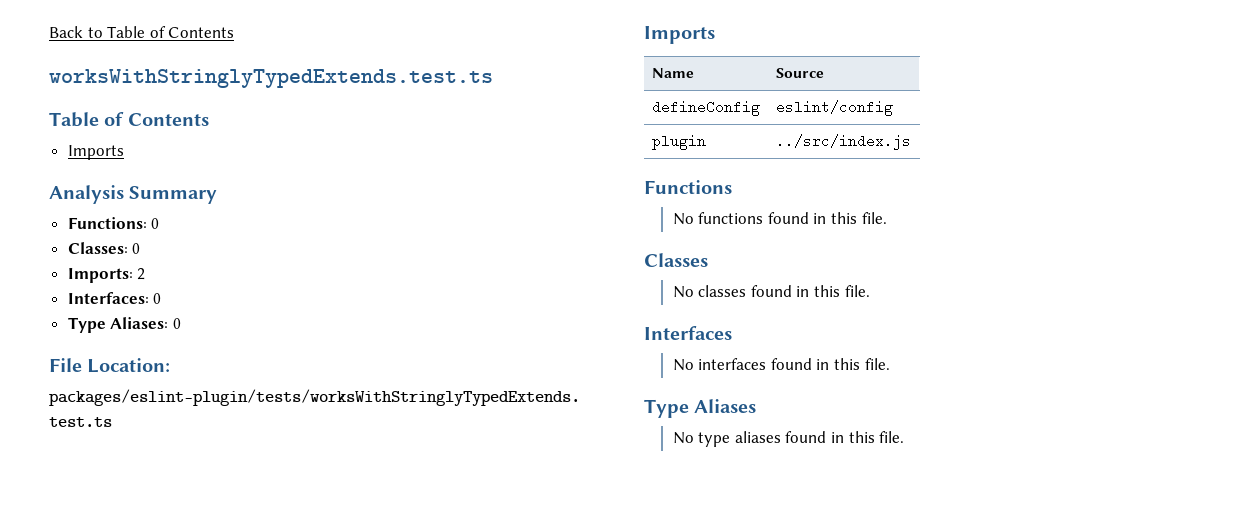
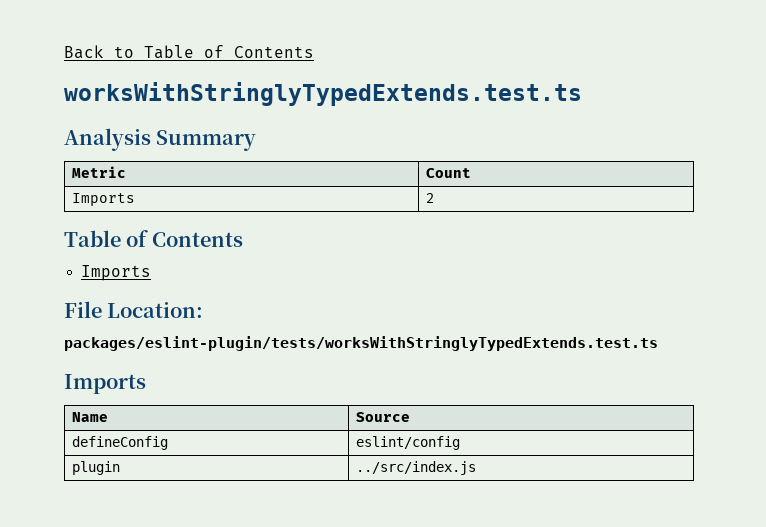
[49,112,209,127] [67,145,124,160] [49,185,218,204] [67,217,160,229] [67,242,141,254] [67,268,146,283] [67,292,162,304] [67,317,181,333] Table of Contents // Imports // Analysis Summary // Functions: 0 // Classes: 0 // Imports: 2 // Interfaces: 0 // Type Aliases: 0 -> [64,128,257,151] [72,166,127,178] [426,168,472,178] [72,193,136,206] [426,193,436,203] [64,230,243,247] [81,265,152,281] Analysis Summary // Metric | Count // Imports | 2 // Table of Contents // Imports
[644,180,732,194] [672,212,887,225] [644,253,708,267] [672,285,870,298] [644,326,732,340] [672,358,890,371] [644,399,757,418] [672,431,905,447] // Functions // No functions found in this file. // Classes // No classes found in this file. // Interfaces // No interfaces found in this file. // Type Aliases // No type aliases found in this file. -> (477, 468) none

